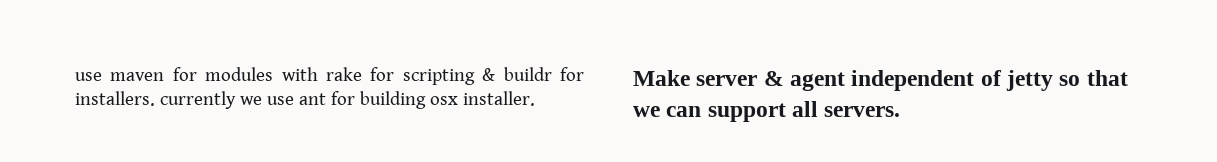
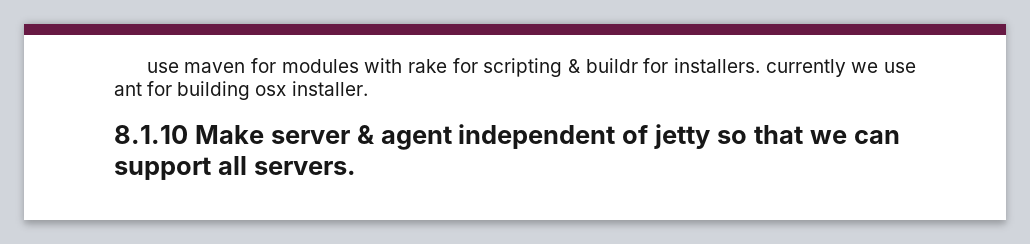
(535, 98) none -> [114,125,188,144] 8.1.10

